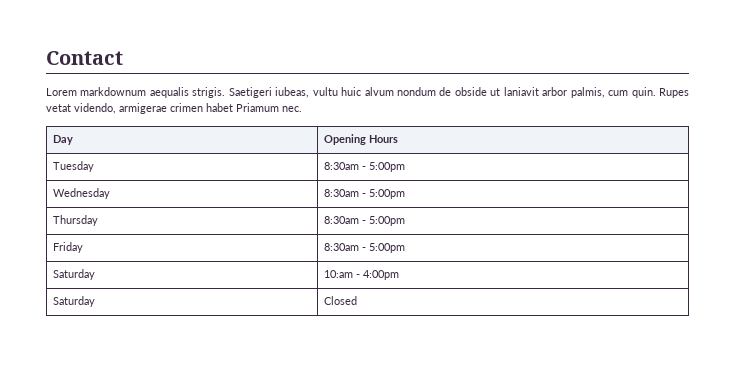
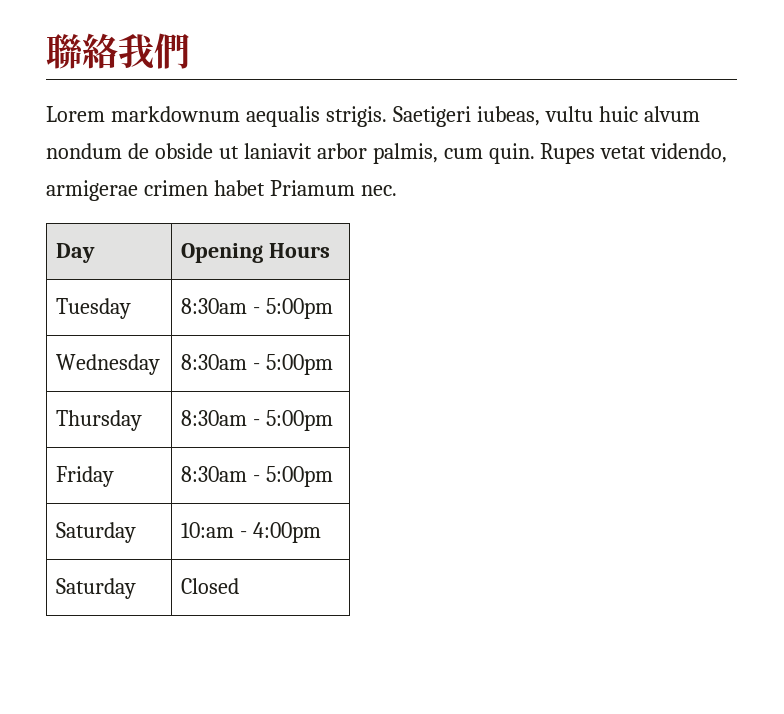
[46,51,123,65] Contact -> [46,33,190,69] 聯絡我們

